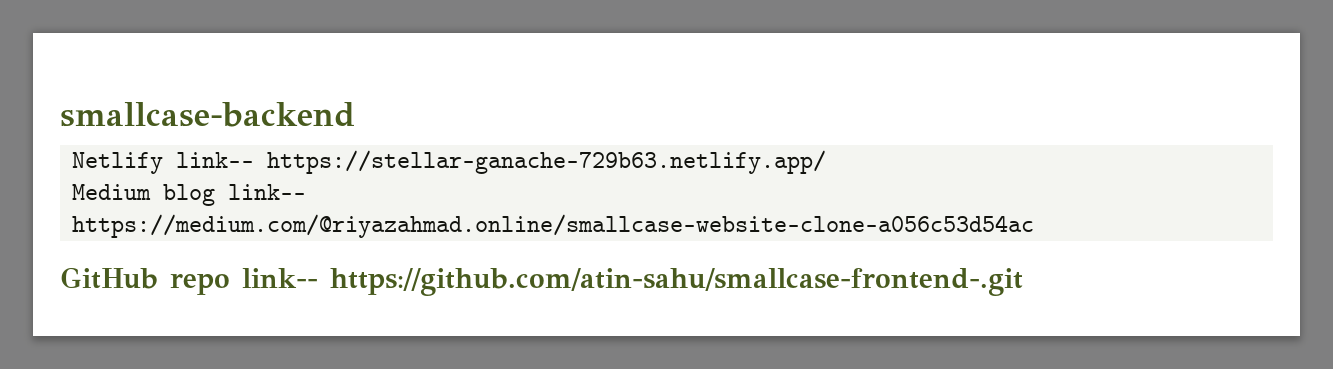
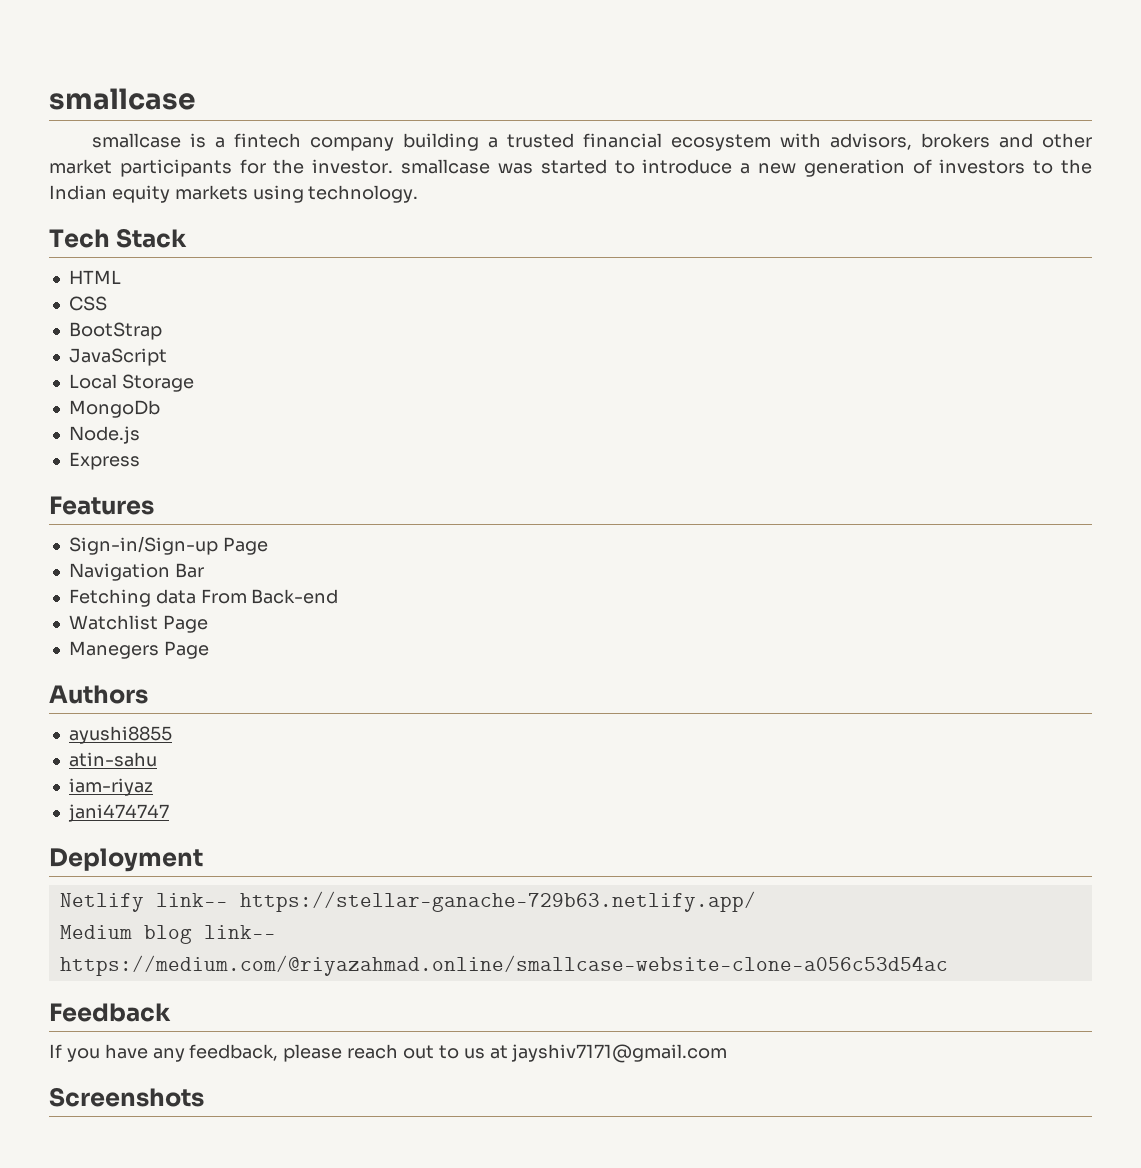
[60,102,355,127] smallcase-backend -> [49,88,195,110] [91,133,1092,151] [49,159,1092,177] [49,185,419,203] [49,228,188,248] [68,270,121,284] [68,296,107,311] [68,322,162,340] [68,348,167,366] [68,374,194,392] [68,400,160,418] [68,426,140,444] [68,452,140,470] [49,496,154,515] [68,536,268,555] [68,563,204,581] [68,589,339,607] [68,615,208,633] [68,641,209,659] [49,685,148,704] [68,726,172,744] [68,752,157,767] [68,778,153,796] [67,804,169,822] [49,848,203,872] smallcase // smallcase is a fintech company building a trusted financial ecosystem with advisors, brokers and other market participants for the investor. smallcase was started to introduce a new generation of investors to the Indian equity markets using technology. // Tech Stack // HTML // CSS // BootStrap // JavaScript // Local Storage // MongoDb // Node.js // Express // Features // Sign-in/Sign-up Page // Navigation Bar // Fetching data From Back-end // Watchlist Page // Manegers Page // Authors // ayushi8855 // atin-sahu // iam-riyaz // jani474747 // Deployment
[60,267,1023,296] GitHub repo link-- https://github.com/atin-sahu/smallcase-frontend-.git -> [49,1003,171,1022] [49,1044,728,1063] [49,1087,204,1107] Feedback // If you have any feedback, please reach out to us at jayshiv7171@gmail.com // Screenshots

